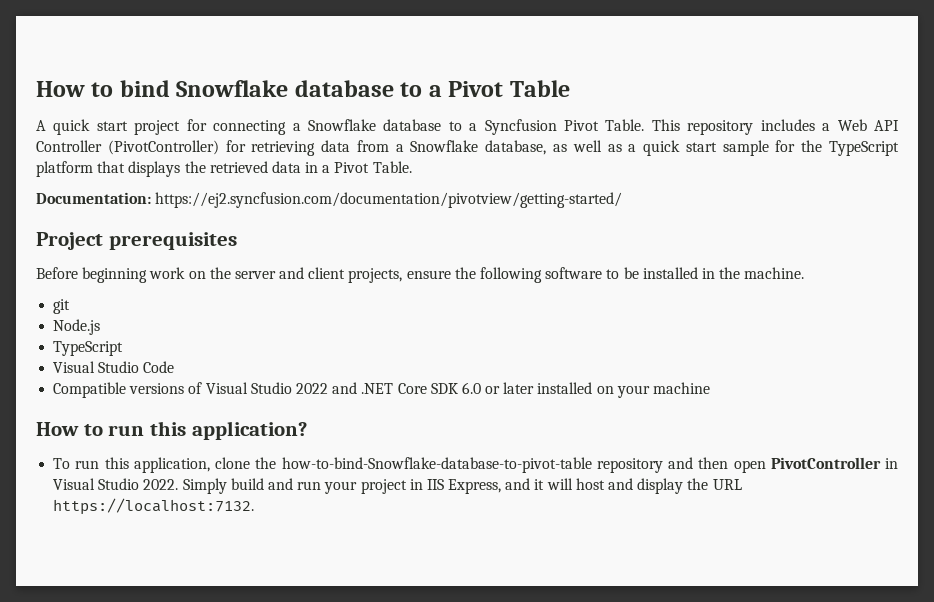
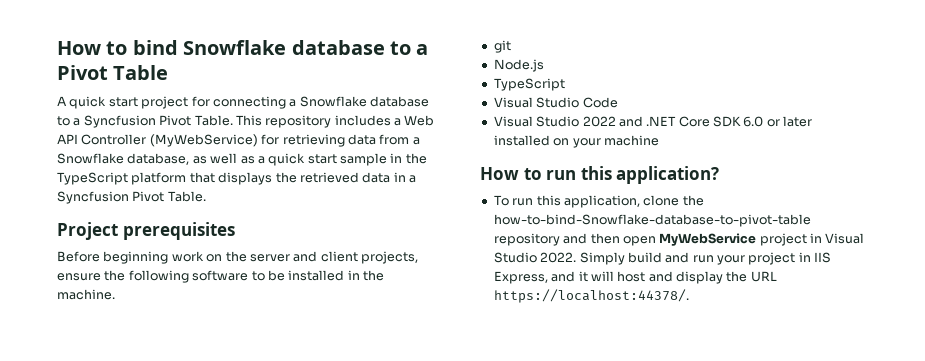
[107,140,219,155] (PivotController) -> [149,134,258,147] (MyWebService)
[775,140,796,152] for -> [390,153,403,163] in
[334,161,412,173] [36,192,623,208] Pivot Table. // Documentation: https://ej2.syncfusion.com/documentation/pivotview/getting-started/ -> [57,191,206,204] Syncfusion Pivot Table.
[53,382,203,398] Compatible versions of -> (618, 102) none
[770,457,881,469] PivotController -> [659,233,807,246] MyWebService project
[53,498,255,515] https://localhost:7132. -> [493,289,689,303] https://localhost:44378/.

